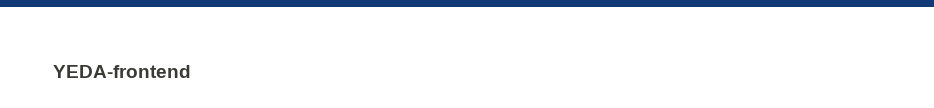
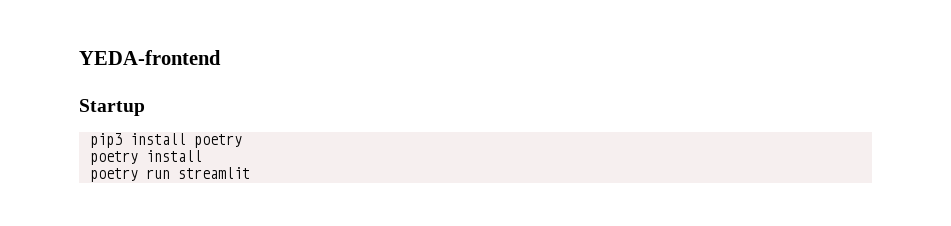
(191, 71) none -> [79,99,145,116] [89,133,242,148] [89,150,202,165] [89,167,250,182] // Startup // pip3 install poetry // poetry install // poetry run streamlit

